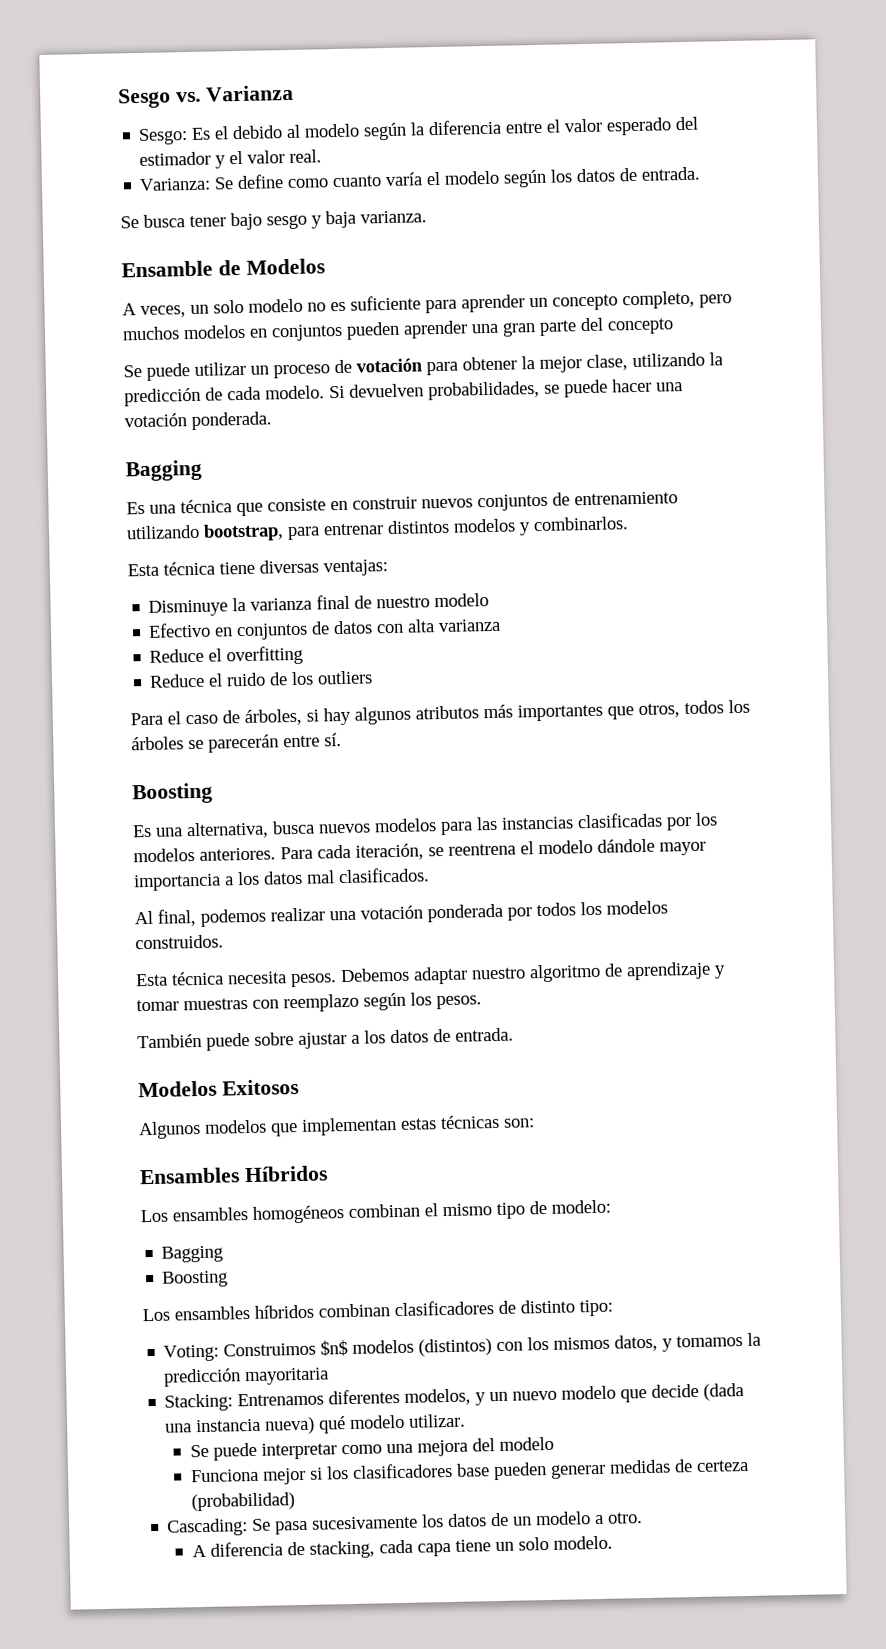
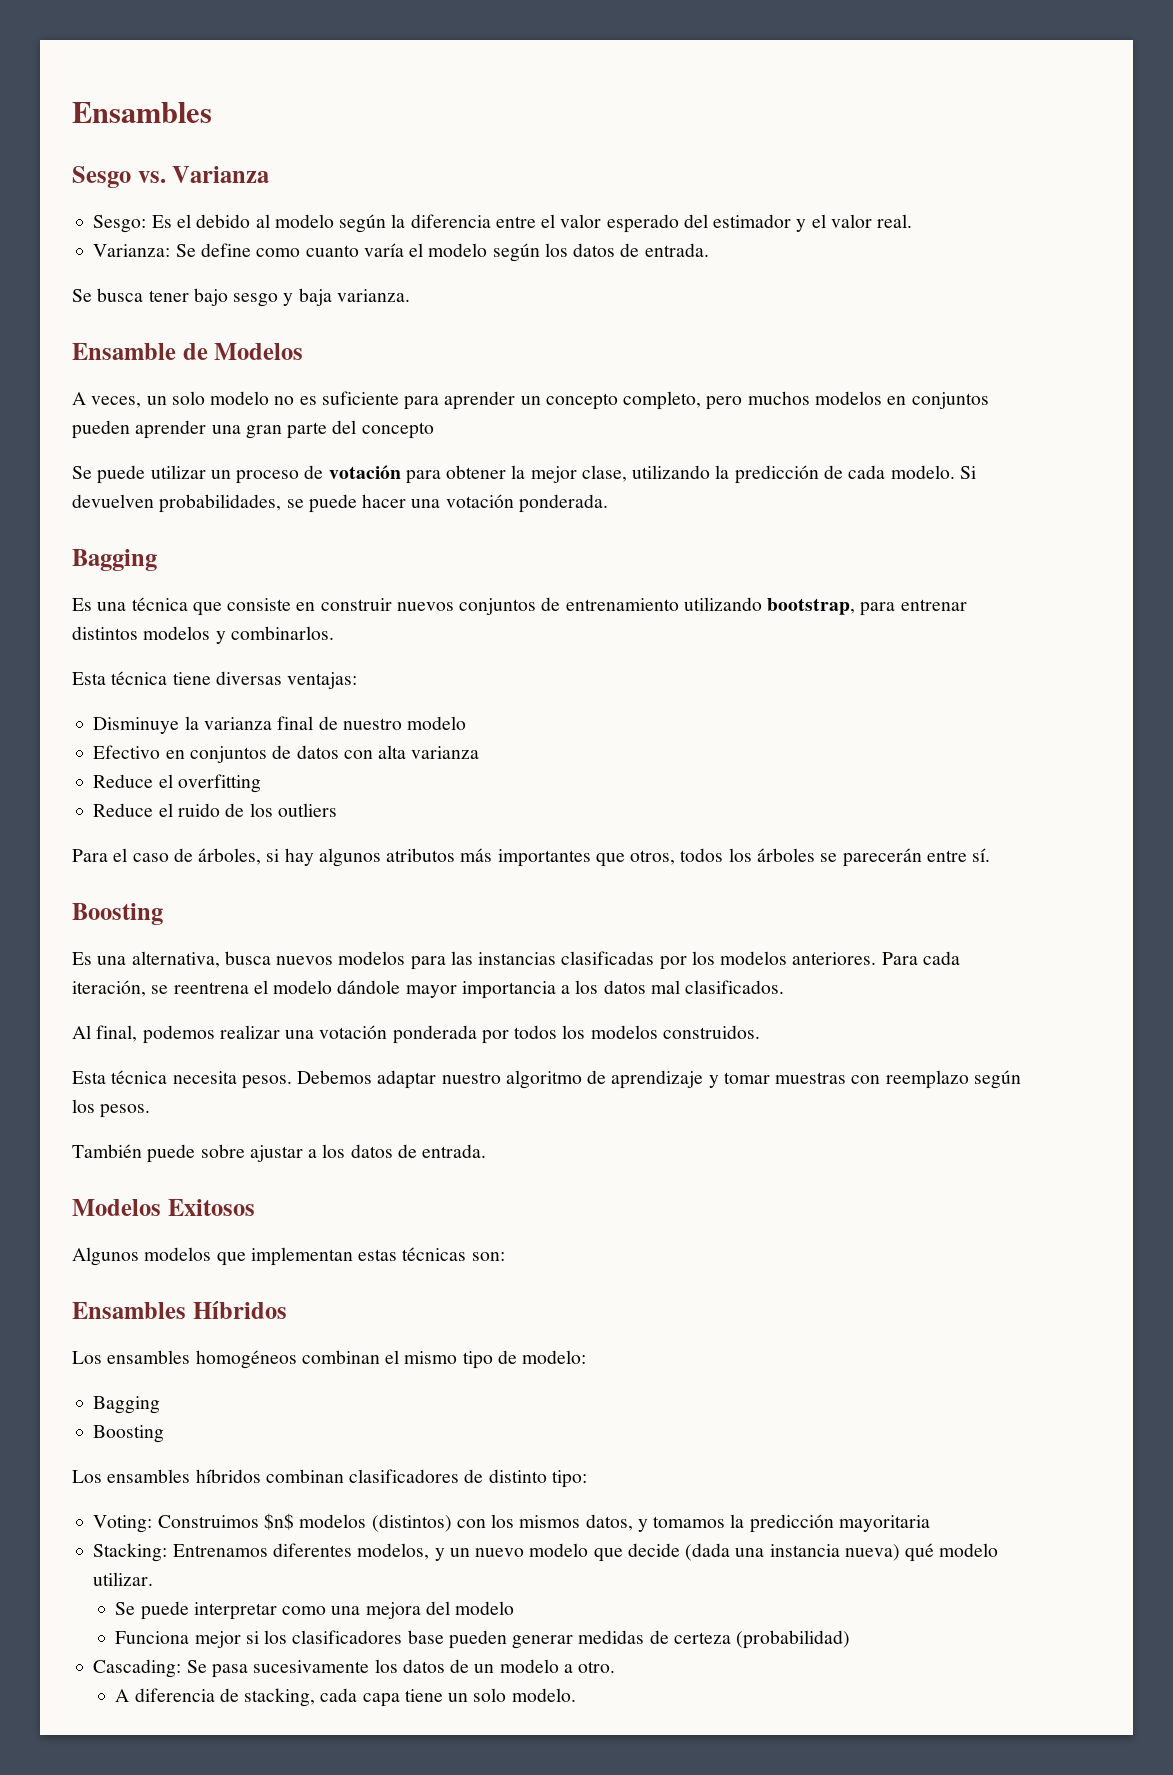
(118, 98) none -> [72,102,212,123] Ensambles //

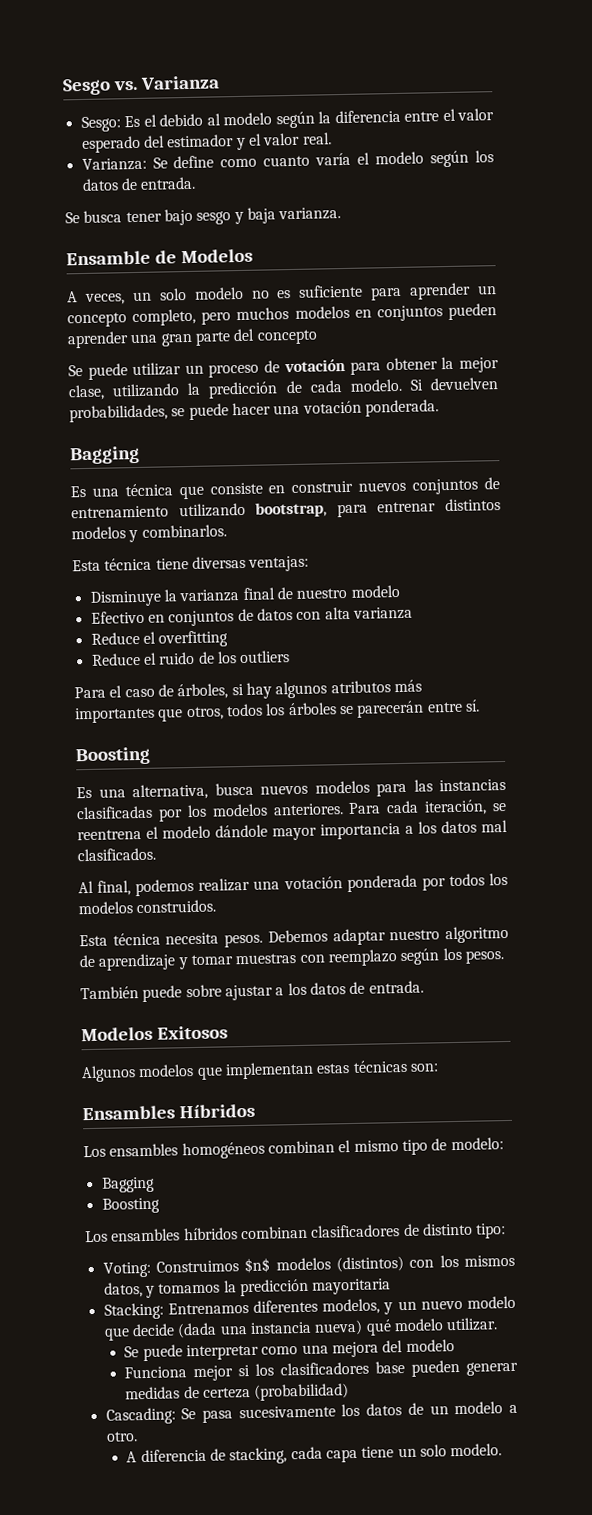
[72,102,212,123] Ensambles // -> (62, 87) none

